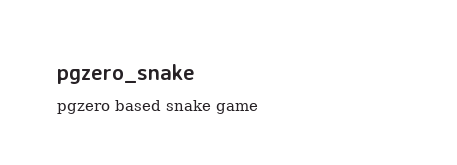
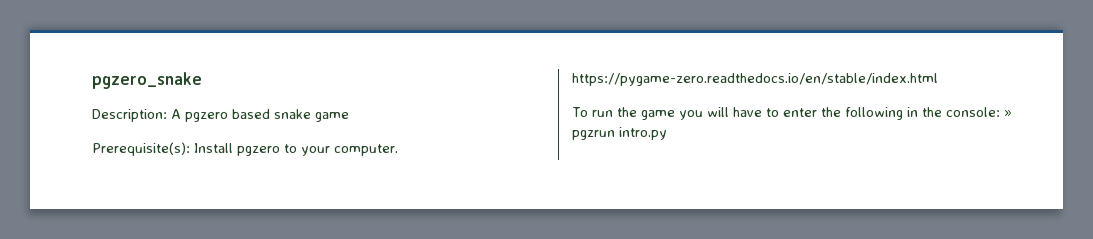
(195, 74) none -> [92,109,181,122] Description: A
(258, 108) none -> [92,142,398,156] [572,73,938,86] [572,107,1012,120] [572,127,667,140] // Prerequisite(s): Install pgzero to your computer. https://pygame-zero.readthedocs.io/en/stable/index.html // To run the game you will have to enter the following in the console: » pgzrun intro.py

